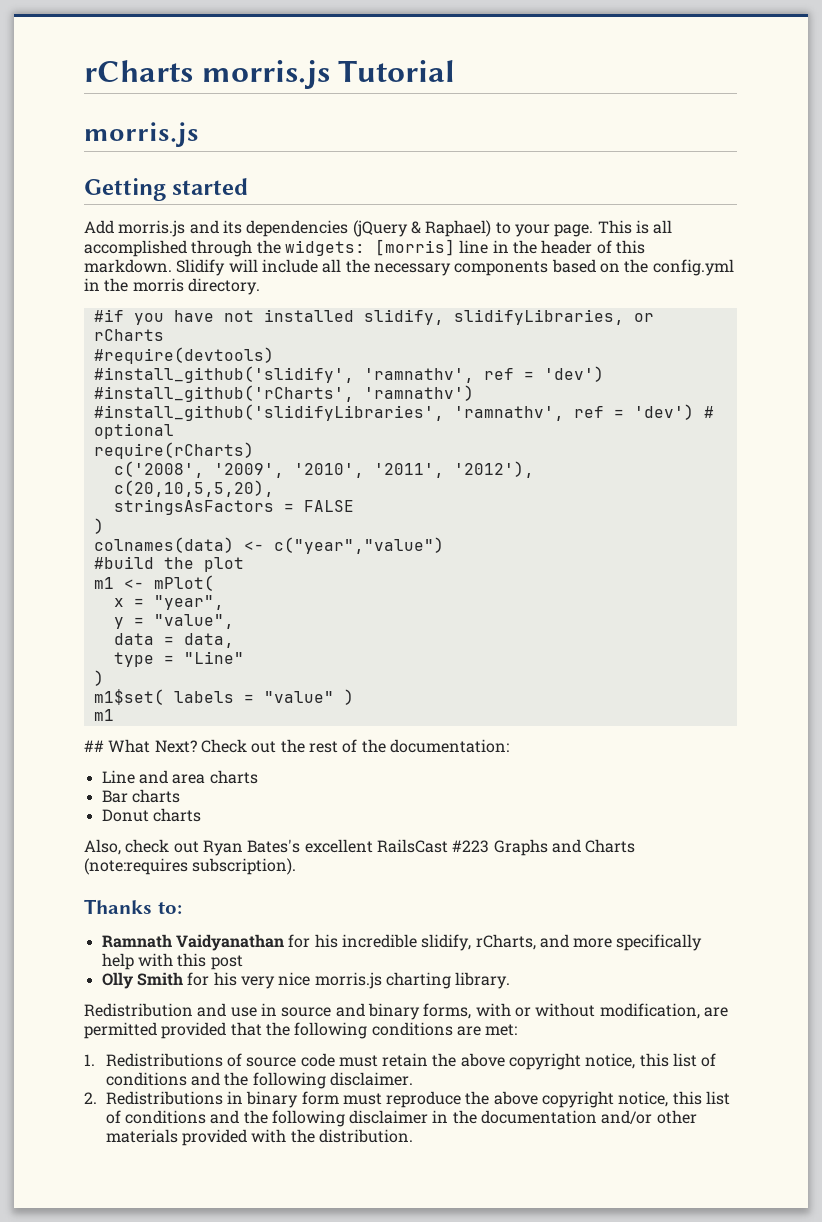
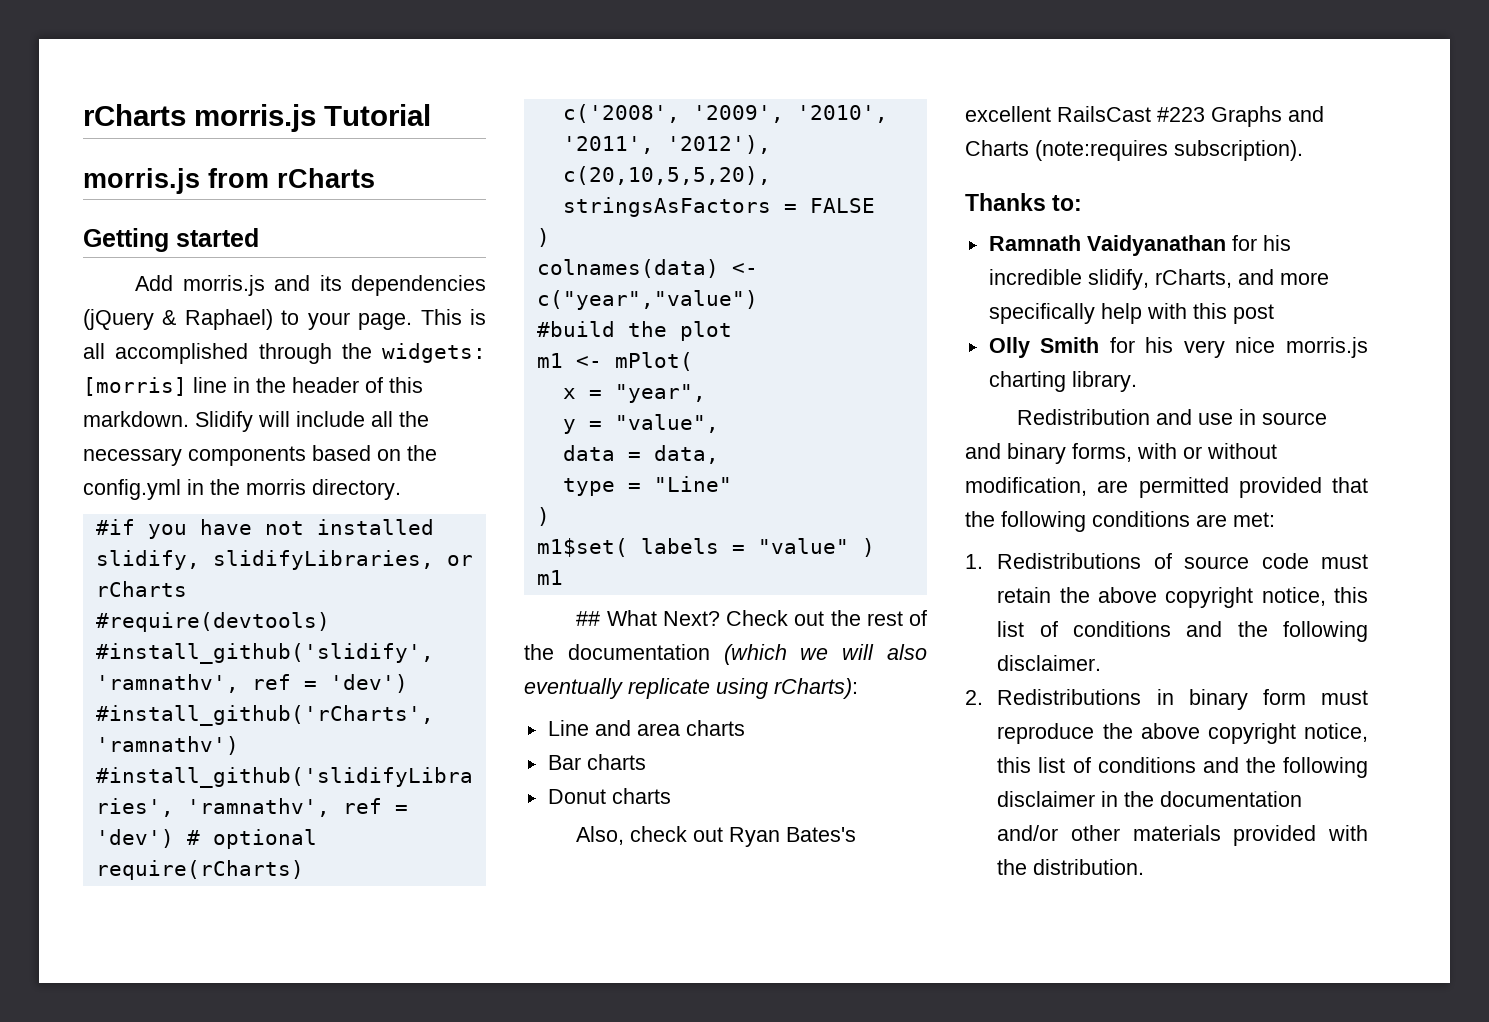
(199, 134) none -> [208,168,375,188] from rCharts
[389,739,509,753] documentation: -> [567,644,927,665] [524,678,858,699] documentation (which we will also eventually replicate using rCharts):

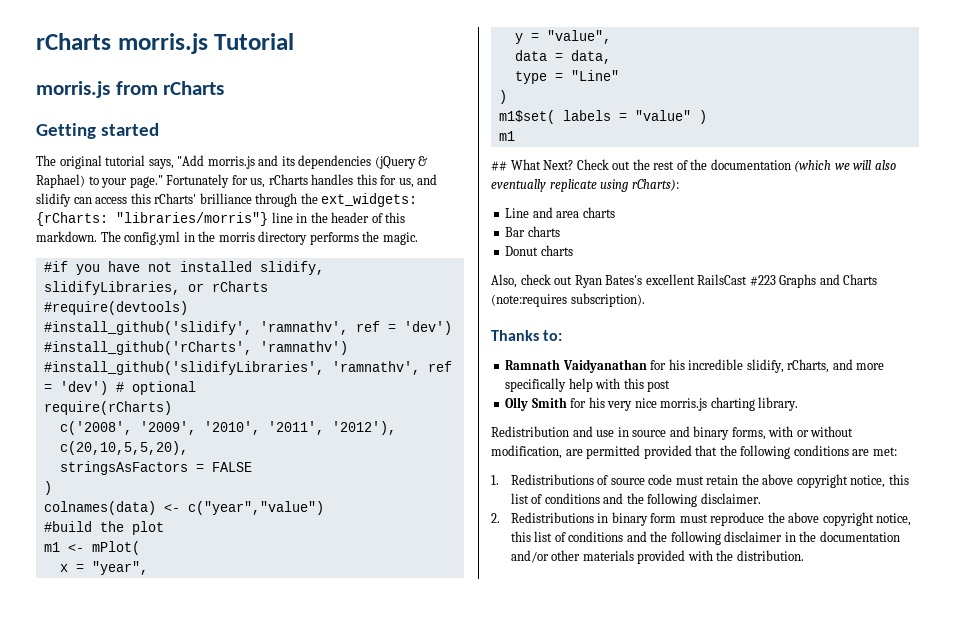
[135,275,174,291] Add -> [36,155,205,169] The original tutorial says, "Add
[358,309,486,330] [83,343,486,364] [83,377,187,396] page. This is all accomplished through the widgets: [morris] -> [129,174,438,188] [36,193,418,207] [36,212,268,226] page." Fortunately for us, rCharts handles this for us, and slidify can access this rCharts' brilliance through the ext_widgets: {rCharts: "libraries/morris"}
[195,411,429,432] [83,445,437,466] [83,479,401,500] Slidify will include all the necessary components based on the config.yml in the morris directory. -> [100,231,418,245] The config.yml in the morris directory performs the magic.

